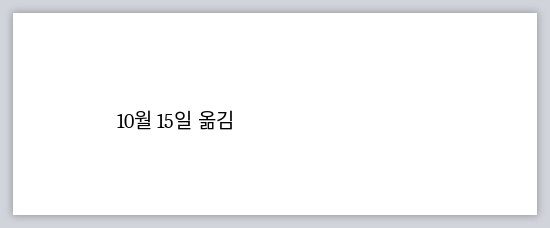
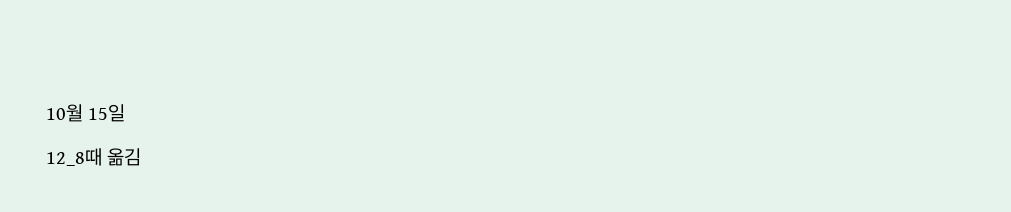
(193, 120) none -> [46,148,102,166] // 12_8때

